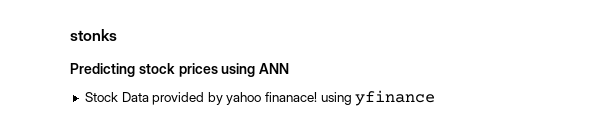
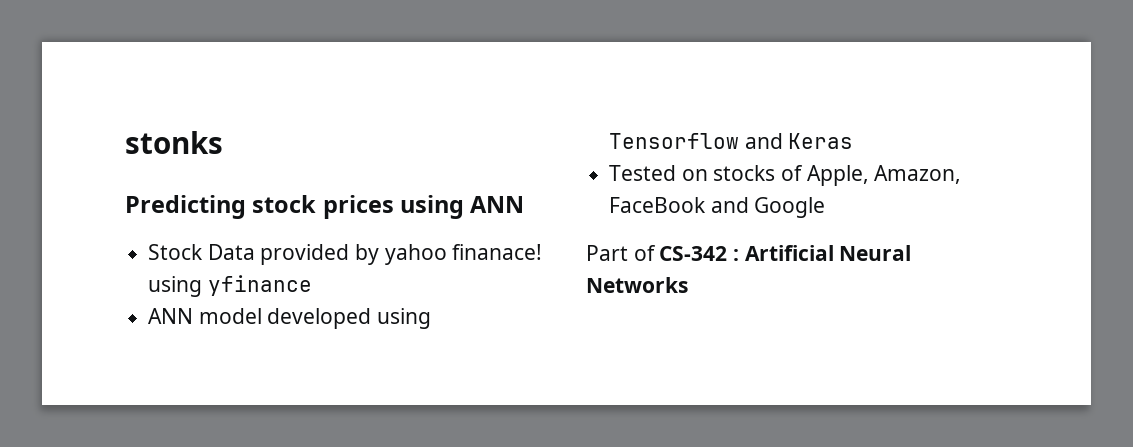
(436, 98) none -> [148,308,432,329] [609,133,854,149] [609,165,962,186] [609,197,826,218] [586,245,912,261] [586,277,688,293] // ANN model developed using Tensorflow and Keras // Tested on stocks of Apple, Amazon, FaceBook and Google // Part of CS-342 : Artificial Neural Networks

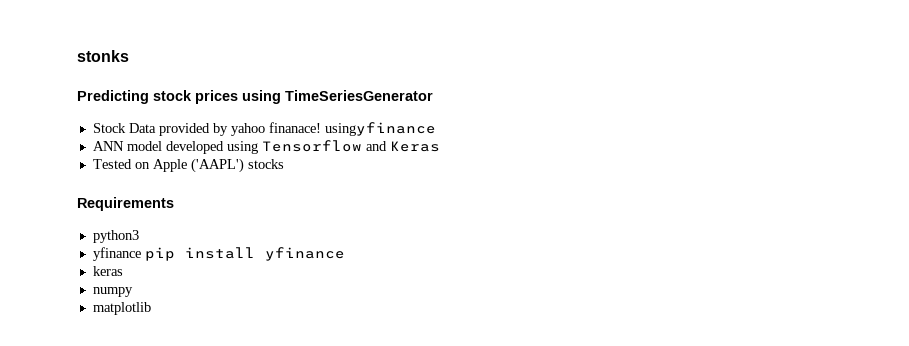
[470,196,525,213] ANN -> [285,90,433,101] TimeSeriesGenerator
[148,275,312,297] using yfinance -> [324,122,436,136] usingyfinance
(708, 175) none -> [152,158,244,173] Apple ('AAPL')
[781,165,962,186] [609,197,826,218] [586,245,912,261] [586,277,688,293] of Apple, Amazon, FaceBook and Google // Part of CS-342 : Artificial Neural Networks -> [77,197,174,211] [92,230,139,243] [92,247,345,261] [92,266,123,276] [92,287,133,297] [92,302,151,315] // Requirements // python3 // yfinance pip install yfinance // keras // numpy // matplotlib

